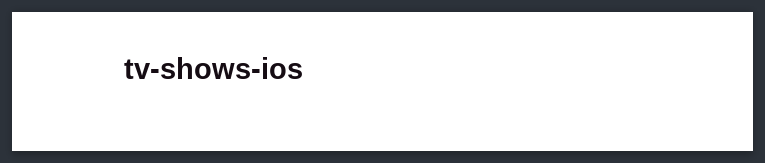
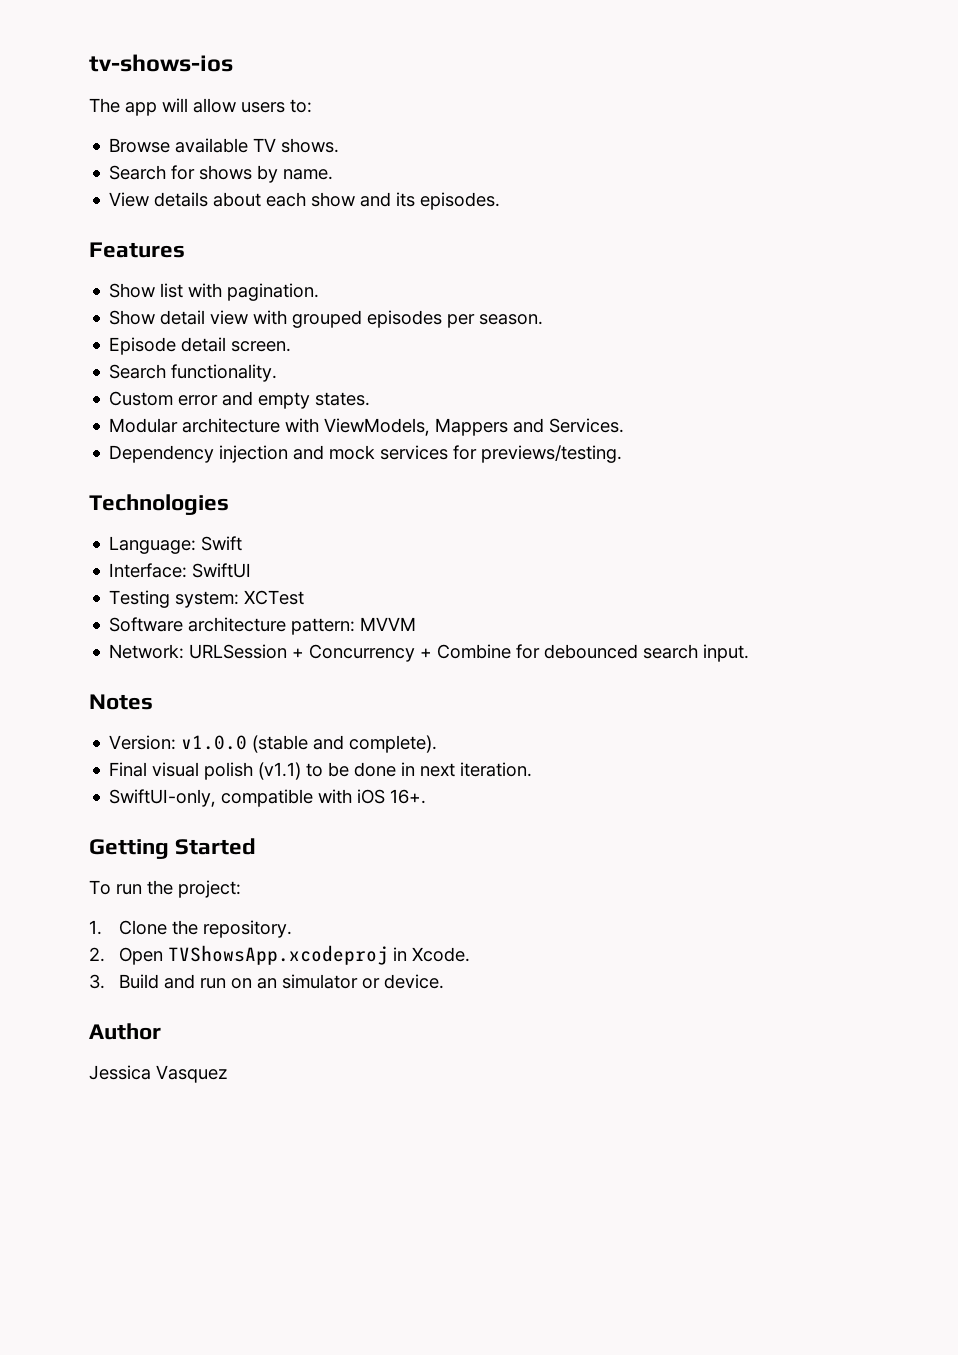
(303, 68) none -> [89,98,312,116] [109,138,340,153] [109,165,334,183] [109,192,501,210] [89,242,185,258] [109,283,320,301] [109,310,544,328] [109,337,292,355] [109,364,278,382] [109,391,371,409] [109,418,625,436] [109,445,623,463] [89,494,229,515] [109,536,243,554] [109,563,252,578] [109,590,305,608] [109,617,417,635] [109,644,750,662] [89,694,153,710] [109,735,438,753] [109,762,533,780] [109,789,427,807] [89,838,257,859] [89,880,241,898] [89,920,293,938] [89,945,471,965] [89,974,445,989] [89,1023,161,1040] [89,1065,227,1083] // The app will allow users to: // Browse available TV shows. // Search for shows by name. // View details about each show and its episodes. // Features // Show list with pagination. // Show detail view with grouped episodes per season. // Episode detail screen. // Search functionality. // Custom error and empty states. // Modular architecture with ViewModels, Mappers and Services. // Dependency injection and mock services for previews/testing. // Technologies // Language: Swift // Interface: SwiftUI // Testing system: XCTest // Software architecture pattern: MVVM // Network: URLSession + Concurrency + Combine for debounced search input. // Notes // Version: v1.0.0 (stable and complete). // Final visual polish (v1.1) to be done in next iteration. // SwiftUI-only, compatible with iOS 16+. // Getting Started // To run the project: // 1. Clone the repository. // 2. Open TVShowsApp.xcodeproj in Xcode. // 3. Build and run on an simulator or device. // Author // Jessica Vasquez

